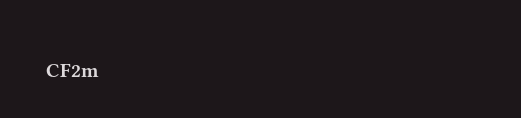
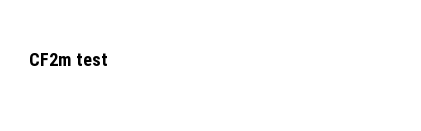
(99, 70) none -> [75,53,108,66] test

